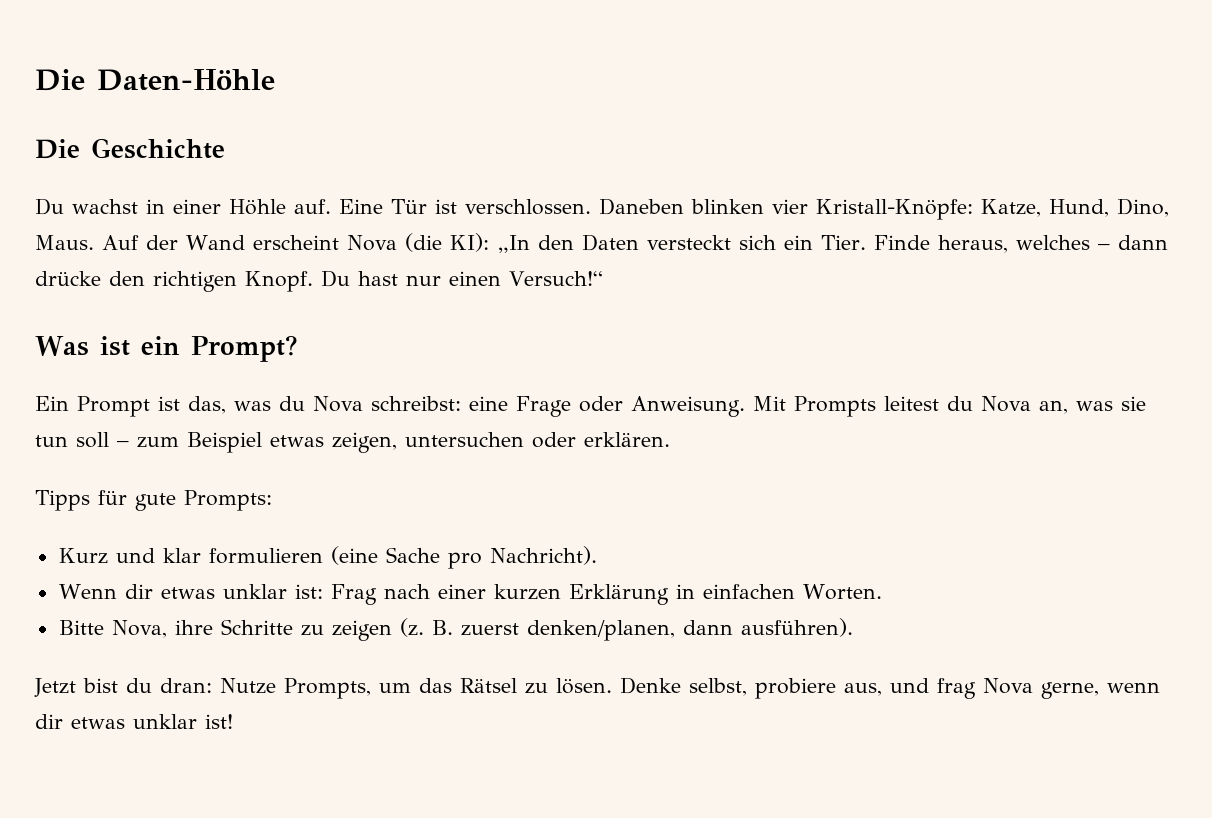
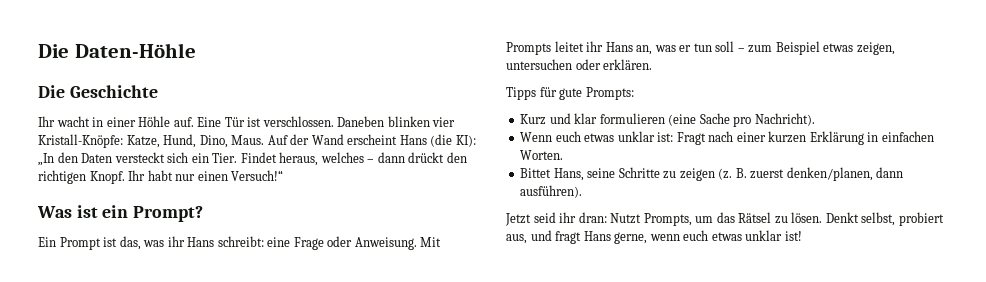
[35,198,138,215] Du wachst -> [38,116,90,127] Ihr wacht
[346,235,397,251] Nova -> [399,135,427,145] Hans
[873,235,930,250] Finde -> [240,152,277,163] Findet
[35,271,101,286] drücke -> [408,152,445,163] drückt
[321,270,398,287] Du hast -> [128,170,173,181] Ihr habt
[279,396,461,412] du Nova schreibst: -> [167,236,264,247] ihr Hans schreibt:
[884,396,1031,412] leitest du Nova -> [554,41,633,52] leitet ihr Hans
[1121,396,1146,411] sie -> [679,45,692,52] er
[124,584,153,599] dir -> [555,131,581,142] euch
[330,584,377,605] Frag -> [676,132,706,145] Fragt
[58,620,213,638] Bitte Nova, ihre -> [520,168,616,181] Bittet Hans, seine
[83,678,276,694] bist du dran: Nutze -> [533,212,642,224] seid ihr dran: Nutzt
[620,677,1033,699] Denke selbst, probiere aus, und frag Nova -> [825,212,944,226] [506,230,611,244] Denkt selbst, probiert aus, und fragt Hans
[35,714,63,729] dir -> [683,230,709,241] euch

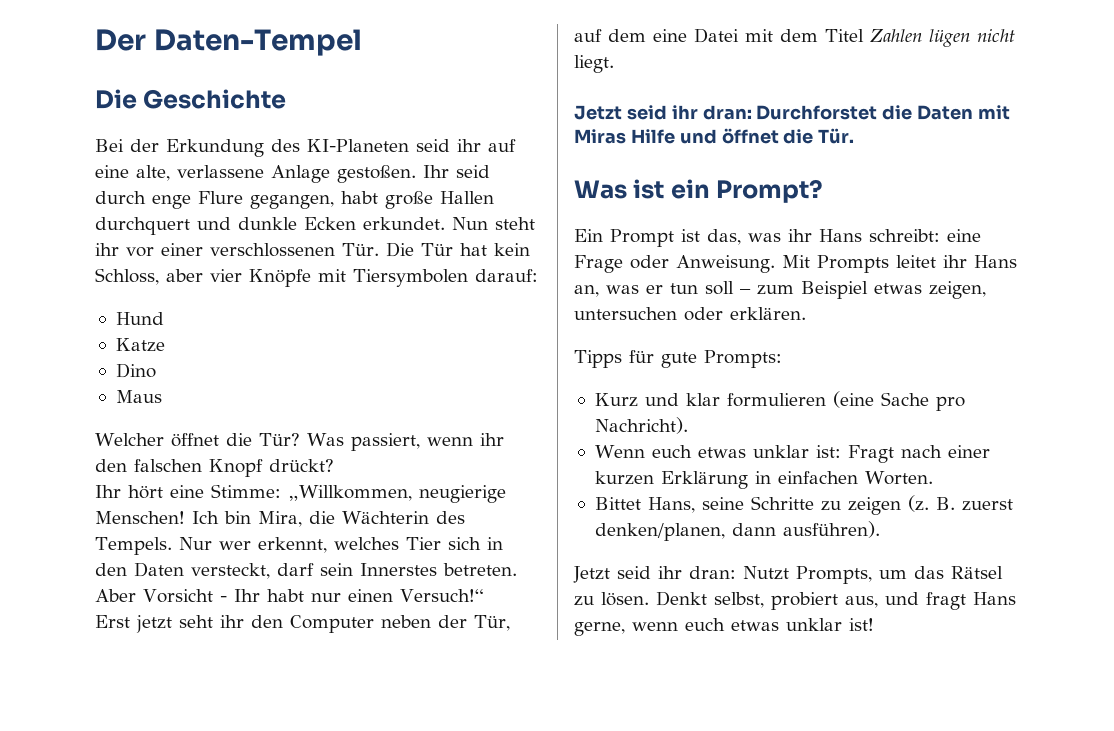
[38,43,196,58] Die Daten-Höhle -> [95,29,362,56] Der Daten-Tempel
[38,116,456,127] [38,134,476,148] [38,152,467,166] [38,170,125,184] Ihr wacht in einer Höhle auf. Eine Tür ist verschlossen. Daneben blinken vier Kristall-Knöpfe: Katze, Hund, Dino, Maus. Auf der Wand erscheint Hans (die KI): „In den Daten versteckt sich ein Tier. Findet heraus, welches – dann drückt den richtigen Knopf. -> [95,139,516,157] [95,165,490,183] [95,191,494,209] [95,217,535,235] [95,242,530,257] [95,268,538,287] [115,312,164,325] [115,338,165,352] [115,363,156,378] [115,390,162,403] [95,433,504,451] [95,459,334,477] [95,484,506,503] [95,511,465,527] [95,537,503,555] [95,562,517,579] [95,589,227,603] Bei der Erkundung des KI-Planeten seid ihr auf eine alte, verlassene Anlage gestoßen. Ihr seid durch enge Flure gegangen, habt große Hallen durchquert und dunkle Ecken erkundet. Nun steht ihr vor einer verschlossenen Tür. Die Tür hat kein Schloss, aber vier Knöpfe mit Tiersymbolen darauf: // Hund // Katze // Dino // Maus // Welcher öffnet die Tür? Was passiert, wenn ihr den falschen Knopf drückt? // Ihr hört eine Stimme: „Willkommen, neugierige Menschen! Ich bin Mira, die Wächterin des Tempels. Nur wer erkennt, welches Tier sich in den Daten versteckt, darf sein Innerstes betreten. Aber Vorsicht -
(284, 175) none -> [95,615,510,633] [574,28,1015,47] [574,55,614,73] [574,105,1011,120] [574,128,855,144] // Erst jetzt seht ihr den Computer neben der Tür, auf dem eine Datei mit dem Titel Zahlen lügen nicht liegt. // Jetzt seid ihr dran: Durchforstet die Daten mit Miras Hilfe und öffnet die Tür.

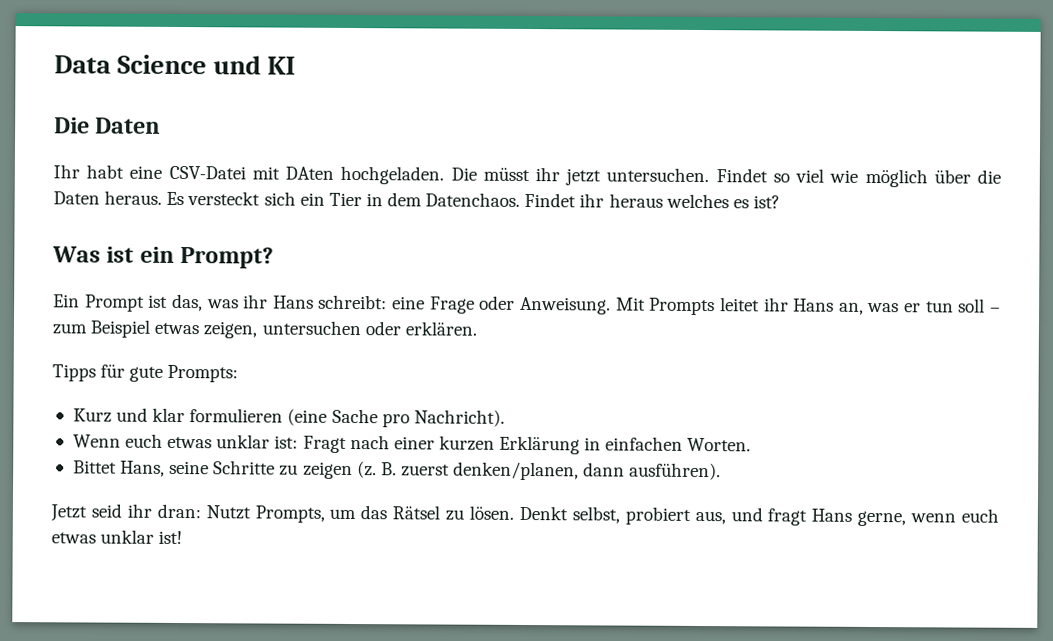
[95,29,362,56] [95,89,287,109] [95,139,516,157] [95,165,490,183] [95,191,494,209] [95,217,535,235] [95,242,530,257] [95,268,538,287] [115,312,164,325] [115,338,165,352] [115,363,156,378] [115,390,162,403] [95,433,504,451] [95,459,334,477] [95,484,506,503] [95,511,465,527] [95,537,503,555] [95,562,517,579] [95,589,484,603] [95,615,510,633] [574,28,1015,47] [574,55,614,73] [574,105,1011,120] [574,128,855,144] Der Daten-Tempel // Die Geschichte // Bei der Erkundung des KI-Planeten seid ihr auf eine alte, verlassene Anlage gestoßen. Ihr seid durch enge Flure gegangen, habt große Hallen durchquert und dunkle Ecken erkundet. Nun steht ihr vor einer verschlossenen Tür. Die Tür hat kein Schloss, aber vier Knöpfe mit Tiersymbolen darauf: // Hund // Katze // Dino // Maus // Welcher öffnet die Tür? Was passiert, wenn ihr den falschen Knopf drückt? // Ihr hört eine Stimme: „Willkommen, neugierige Menschen! Ich bin Mira, die Wächterin des Tempels. Nur wer erkennt, welches Tier sich in den Daten versteckt, darf sein Innerstes betreten. Aber Vorsicht - Ihr habt nur einen Versuch!“ // Erst jetzt seht ihr den Computer neben der Tür, auf dem eine Datei mit dem Titel Zahlen lügen nicht liegt. // Jetzt seid ihr dran: Durchforstet die Daten mit Miras Hilfe und öffnet die Tür. -> [54,54,297,75] [54,117,162,134] [53,164,1001,188] [53,190,780,209] Data Science und KI // Die Daten // Ihr habt eine CSV-Datei mit DAten hochgeladen. Die müsst ihr jetzt untersuchen. Findet so viel wie möglich über die Daten heraus. Es versteckt sich ein Tier in dem Datenchaos. Findet ihr heraus welches es ist?

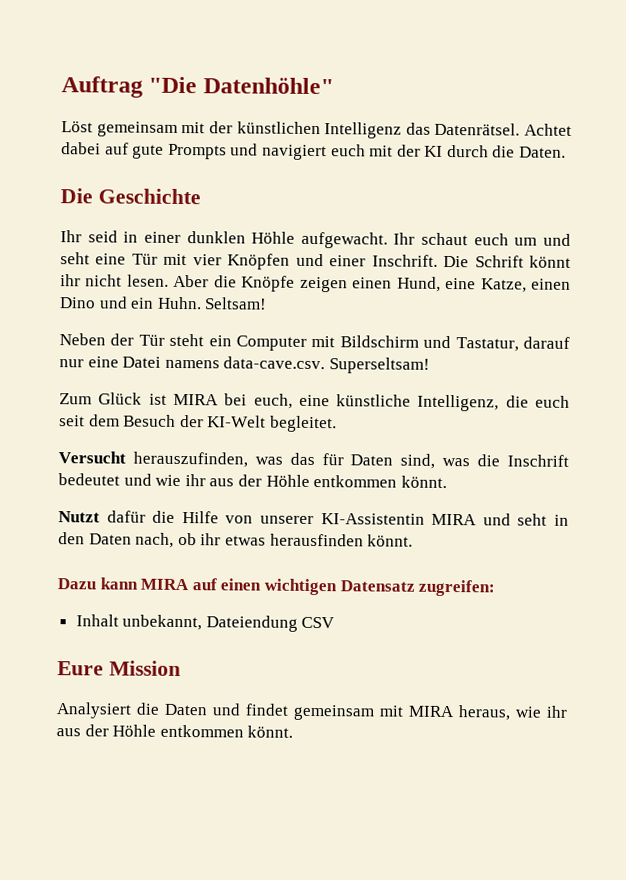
[54,54,297,75] [54,117,162,134] [53,164,1001,188] [53,190,780,209] [52,246,275,269] [53,293,1001,316] [52,319,477,339] [52,364,239,383] [72,407,505,428] [72,433,752,455] [72,460,722,481] [50,503,999,527] [51,529,183,545] Data Science und KI // Die Daten // Ihr habt eine CSV-Datei mit DAten hochgeladen. Die müsst ihr jetzt untersuchen. Findet so viel wie möglich über die Daten heraus. Es versteckt sich ein Tier in dem Datenchaos. Findet ihr heraus welches es ist? // Was ist ein Prompt? // Ein Prompt ist das, was ihr Hans schreibt: eine Frage oder Anweisung. Mit Prompts leitet ihr Hans an, was er tun soll – zum Beispiel etwas zeigen, untersuchen oder erklären. // Tipps für gute Prompts: // Kurz und klar formulieren (eine Sache pro Nachricht). // Wenn euch etwas unklar ist: Fragt nach einer kurzen Erklärung in einfachen Worten. // Bittet Hans, seine Schritte zu zeigen (z. B. zuerst denken/planen, dann ausführen). // Jetzt seid ihr dran: Nutzt Prompts, um das Rätsel zu lösen. Denkt selbst, probiert aus, und fragt Hans gerne, wenn euch etwas unklar ist! -> [61,76,334,98] [61,121,572,139] [61,142,567,161] [60,188,201,205] [60,230,571,249] [60,252,571,270] [60,274,571,293] [59,296,268,310] [59,333,570,352] [59,356,430,374] [59,392,570,412] [59,414,337,433] [58,451,570,469] [58,473,447,489] [58,510,569,526] [58,532,414,548] [57,577,496,597] [75,614,336,632] [57,660,181,677] [56,702,568,721] [56,724,294,738] Auftrag "Die Datenhöhle" // Löst gemeinsam mit der künstlichen Intelligenz das Datenrätsel. Achtet dabei auf gute Prompts und navigiert euch mit der KI durch die Daten. // Die Geschichte // Ihr seid in einer dunklen Höhle aufgewacht. Ihr schaut euch um und seht eine Tür mit vier Knöpfen und einer Inschrift. Die Schrift könnt ihr nicht lesen. Aber die Knöpfe zeigen einen Hund, eine Katze, einen Dino und ein Huhn. Seltsam! // Neben der Tür steht ein Computer mit Bildschirm und Tastatur, darauf nur eine Datei namens data-cave.csv. Superseltsam! // Zum Glück ist MIRA bei euch, eine künstliche Intelligenz, die euch seit dem Besuch der KI-Welt begleitet. // Versucht herauszufinden, was das für Daten sind, was die Inschrift bedeutet und wie ihr aus der Höhle entkommen könnt. // Nutzt dafür die Hilfe von unserer KI-Assistentin MIRA und seht in den Daten nach, ob ihr etwas herausfinden könnt. // Dazu kann MIRA auf einen wichtigen Datensatz zugreifen: // Inhalt unbekannt, Dateiendung CSV // Eure Mission // Analysiert die Daten und findet gemeinsam mit MIRA heraus, wie ihr aus der Höhle entkommen könnt.

